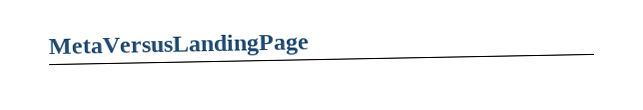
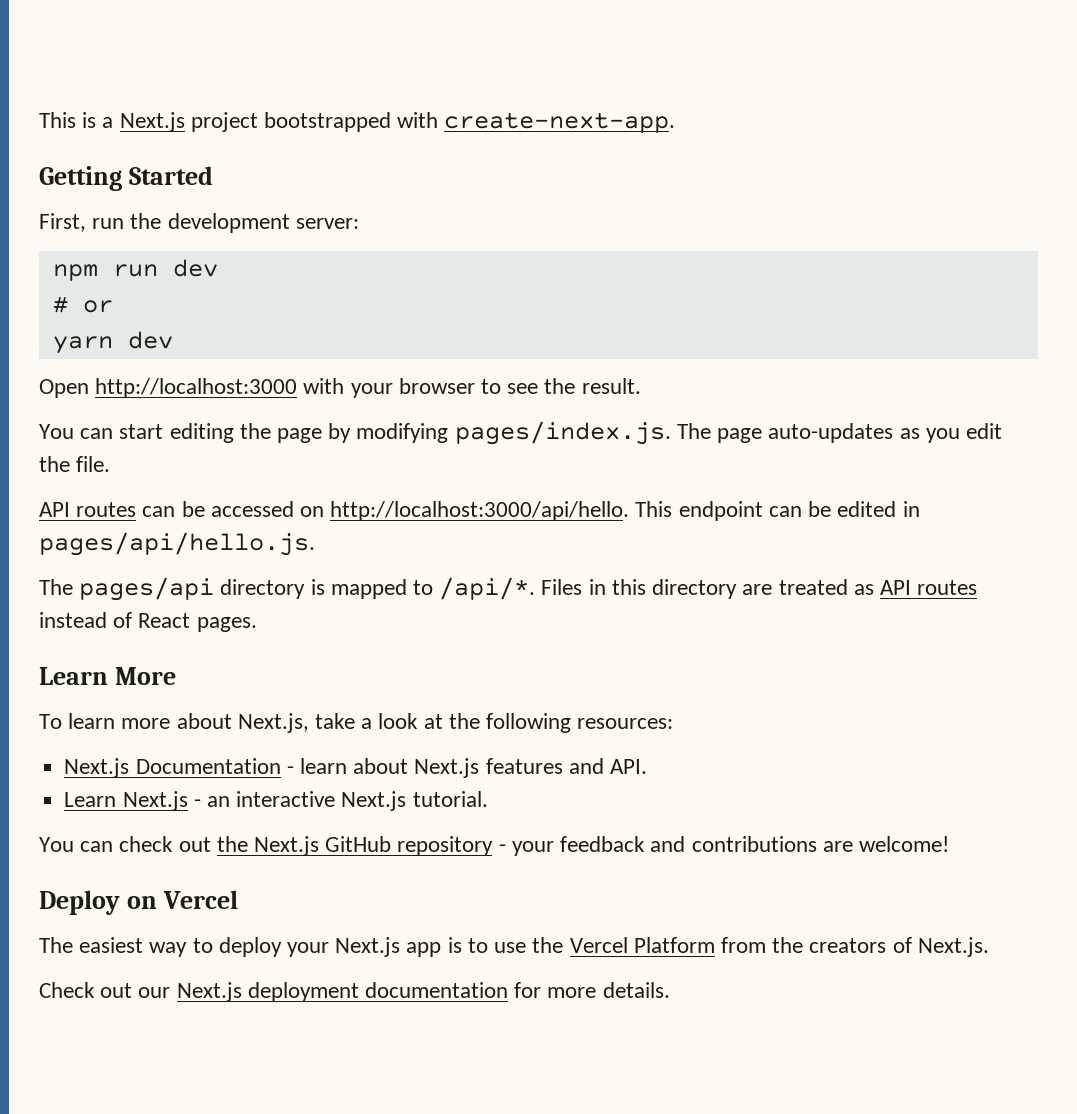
[48,33,309,60] MetaVersusLandingPage -> [39,112,676,133] [39,166,213,191] [39,213,359,233] [52,259,218,281] [52,296,113,313] [52,331,173,354] [39,378,641,398] [39,421,1002,445] [39,456,111,472] [39,501,920,521] [39,532,315,556] [39,577,978,601] [39,612,257,632] [39,667,176,685] [39,713,674,733] [64,758,647,778] [64,791,488,811] [39,836,949,856] [39,890,238,915] [39,937,989,957] [39,982,670,1002] This is a Next.js project bootstrapped with create-next-app. // Getting Started // First, run the development server: // npm run dev // # or // yarn dev // Open http://localhost:3000 with your browser to see the result. // You can start editing the page by modifying pages/index.js. The page auto-updates as you edit the file. // API routes can be accessed on http://localhost:3000/api/hello. This endpoint can be edited in pages/api/hello.js. // The pages/api directory is mapped to /api/*. Files in this directory are treated as API routes instead of React pages. // Learn More // To learn more about Next.js, take a look at the following resources: // Next.js Documentation - learn about Next.js features and API. // Learn Next.js - an interactive Next.js tutorial. // You can check out the Next.js GitHub repository - your feedback and contributions are welcome! // Deploy on Vercel // The easiest way to deploy your Next.js app is to use the Vercel Platform from the creators of Next.js. // Check out our Next.js deployment documentation for more details.

